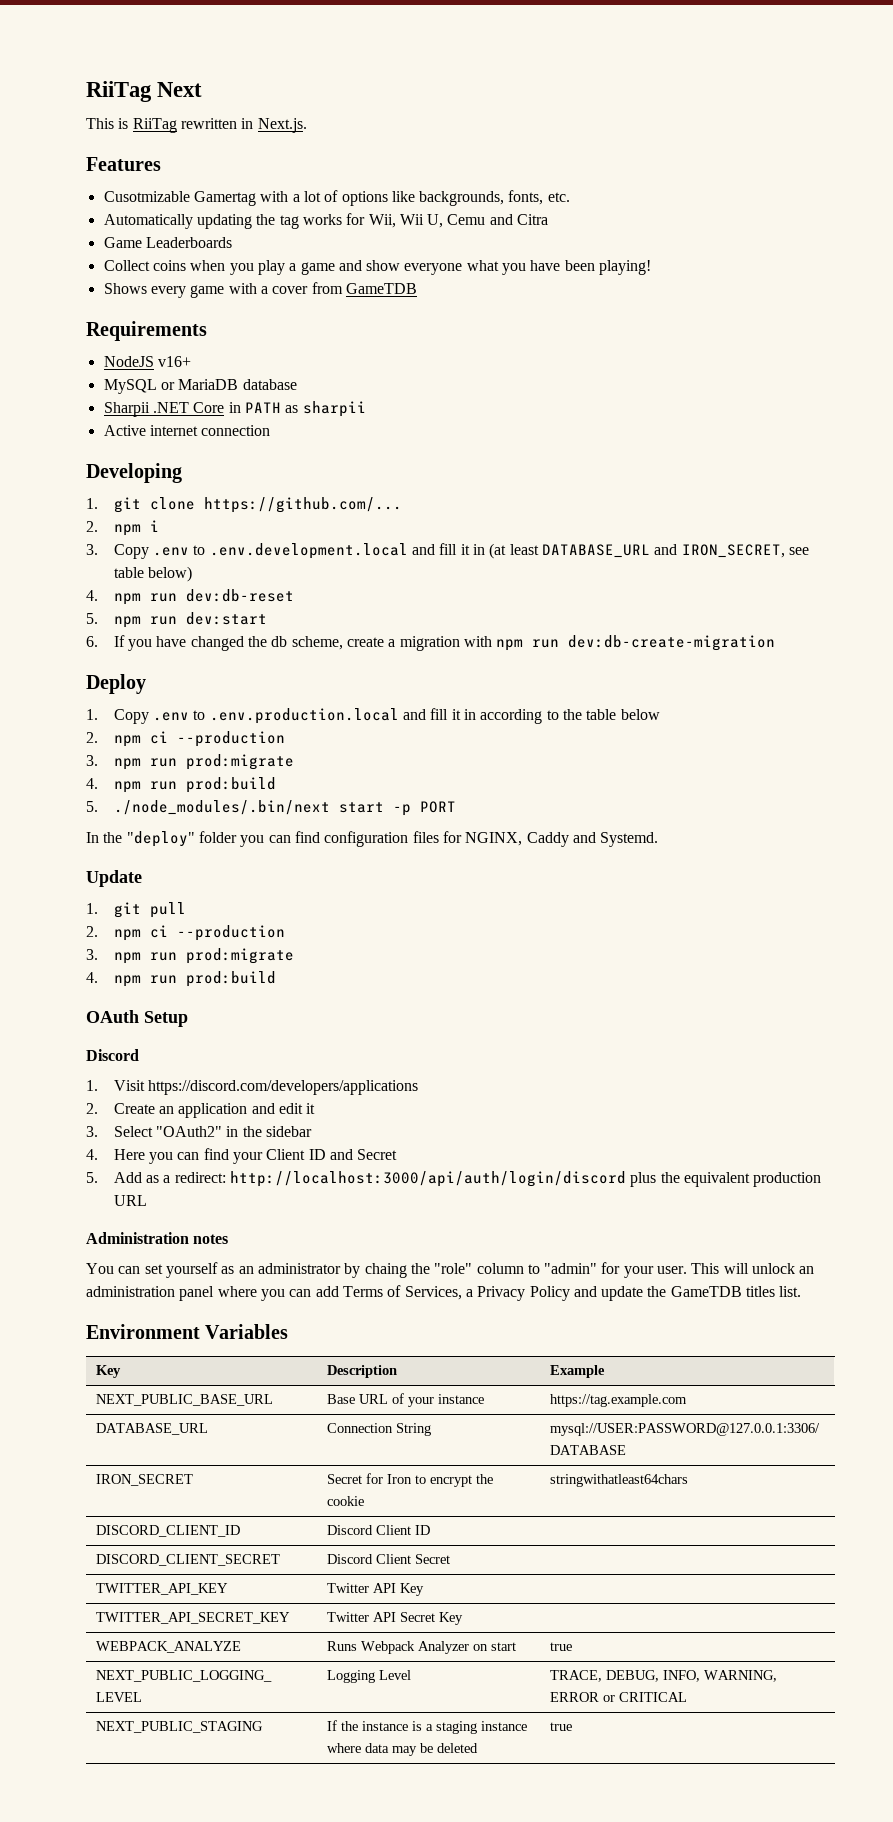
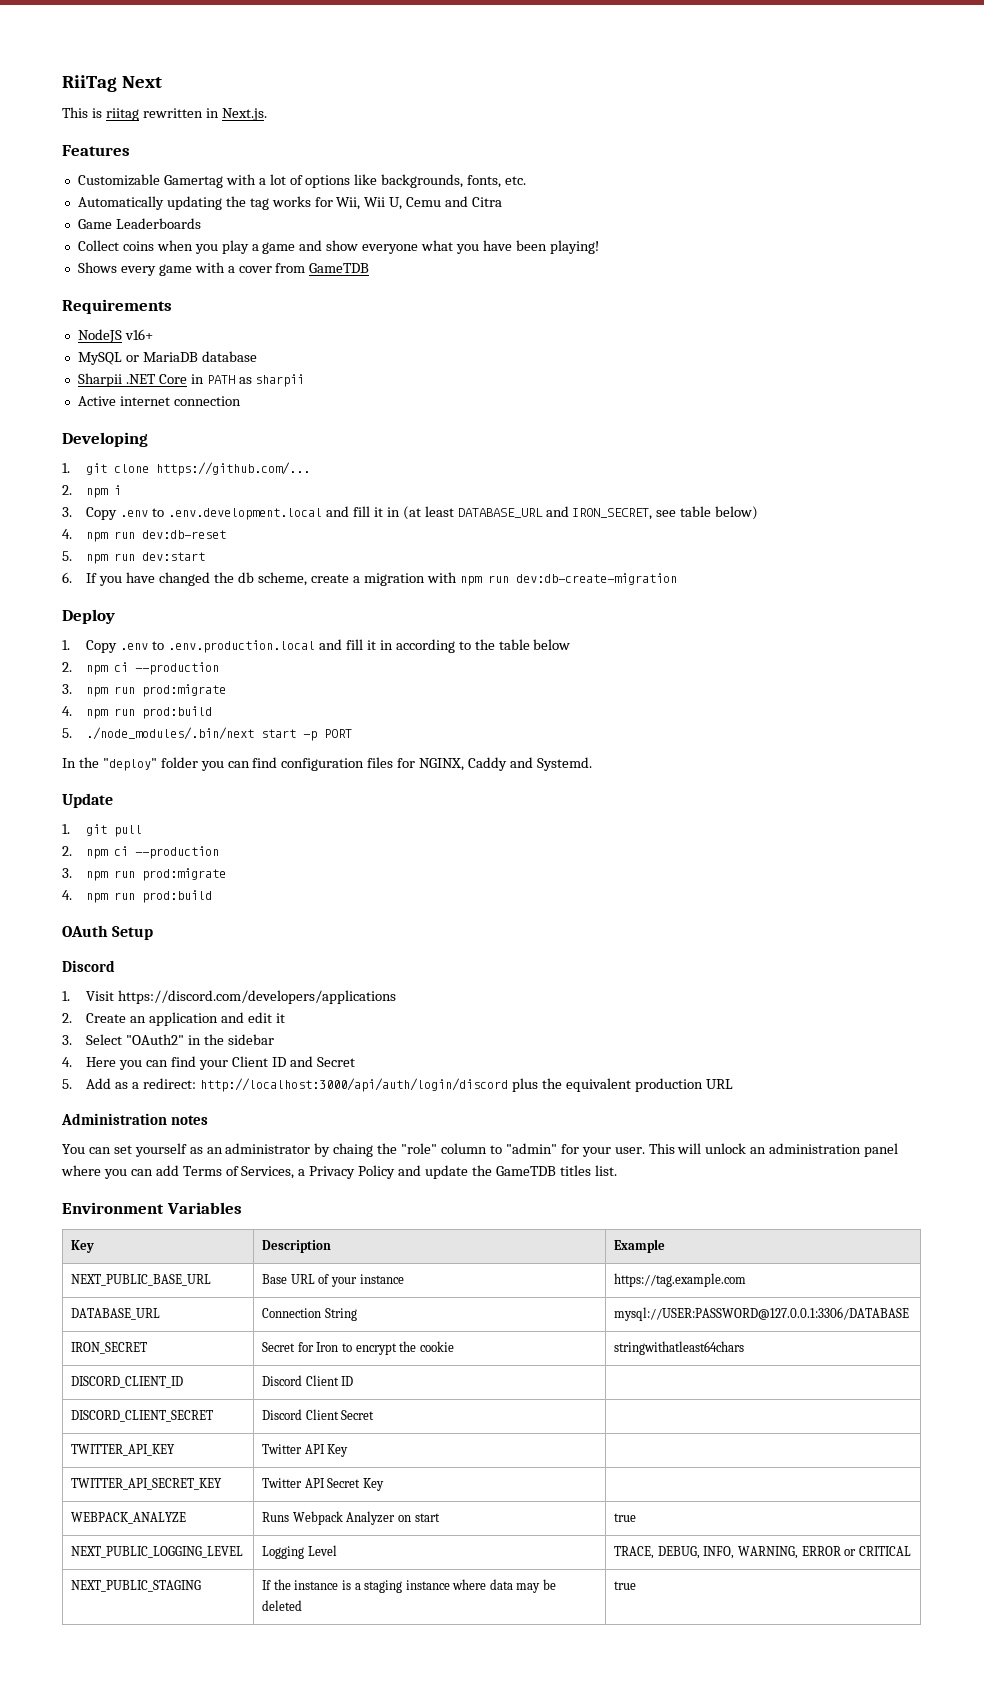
[132,118,177,133] RiiTag -> [105,108,139,121] riitag
[103,191,190,202] Cusotmizable -> [77,174,160,186] Customizable

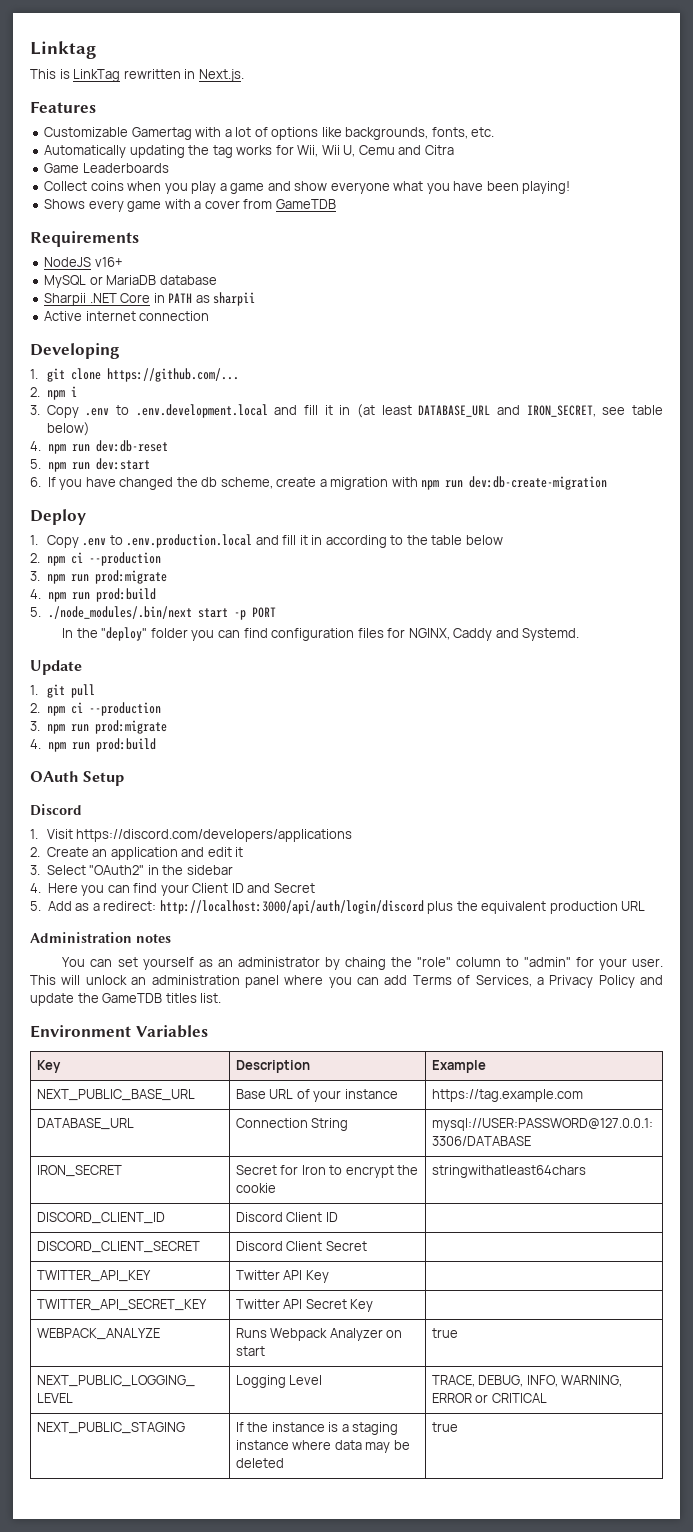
[62,75,162,92] RiiTag Next -> [30,41,96,59] Linktag
[105,108,139,121] riitag -> [73,69,121,82] LinkTag

